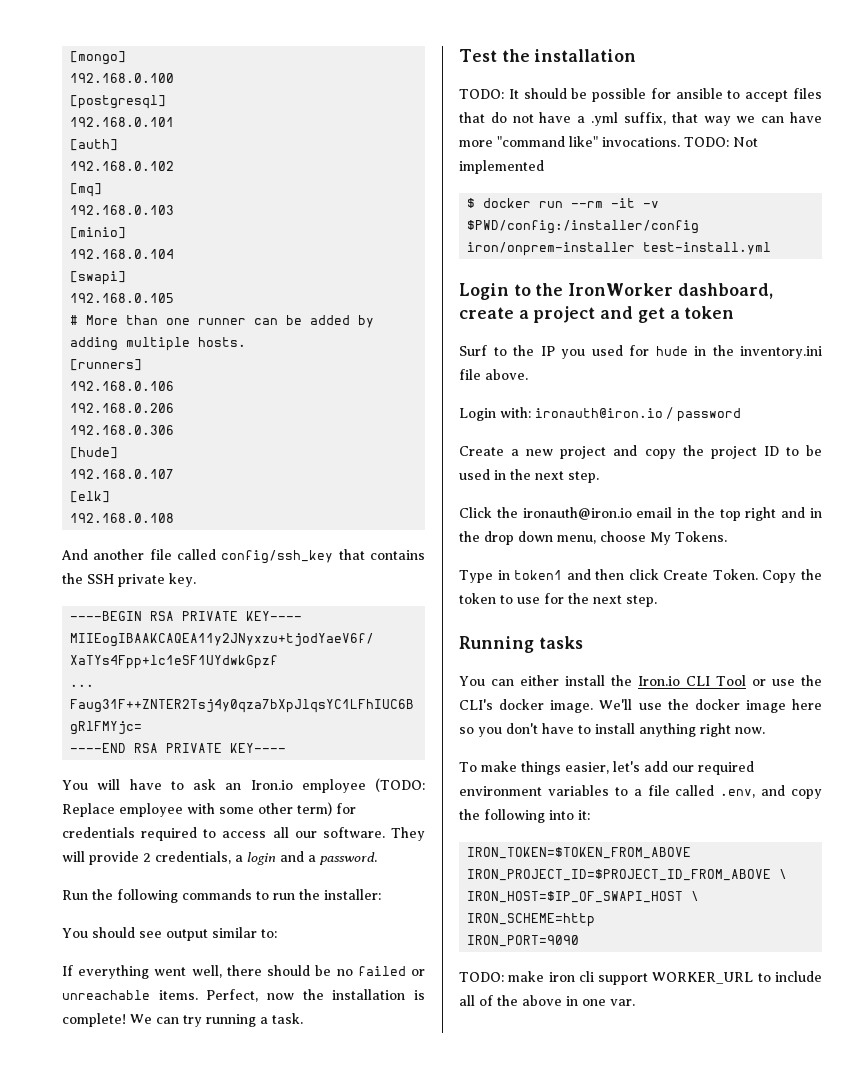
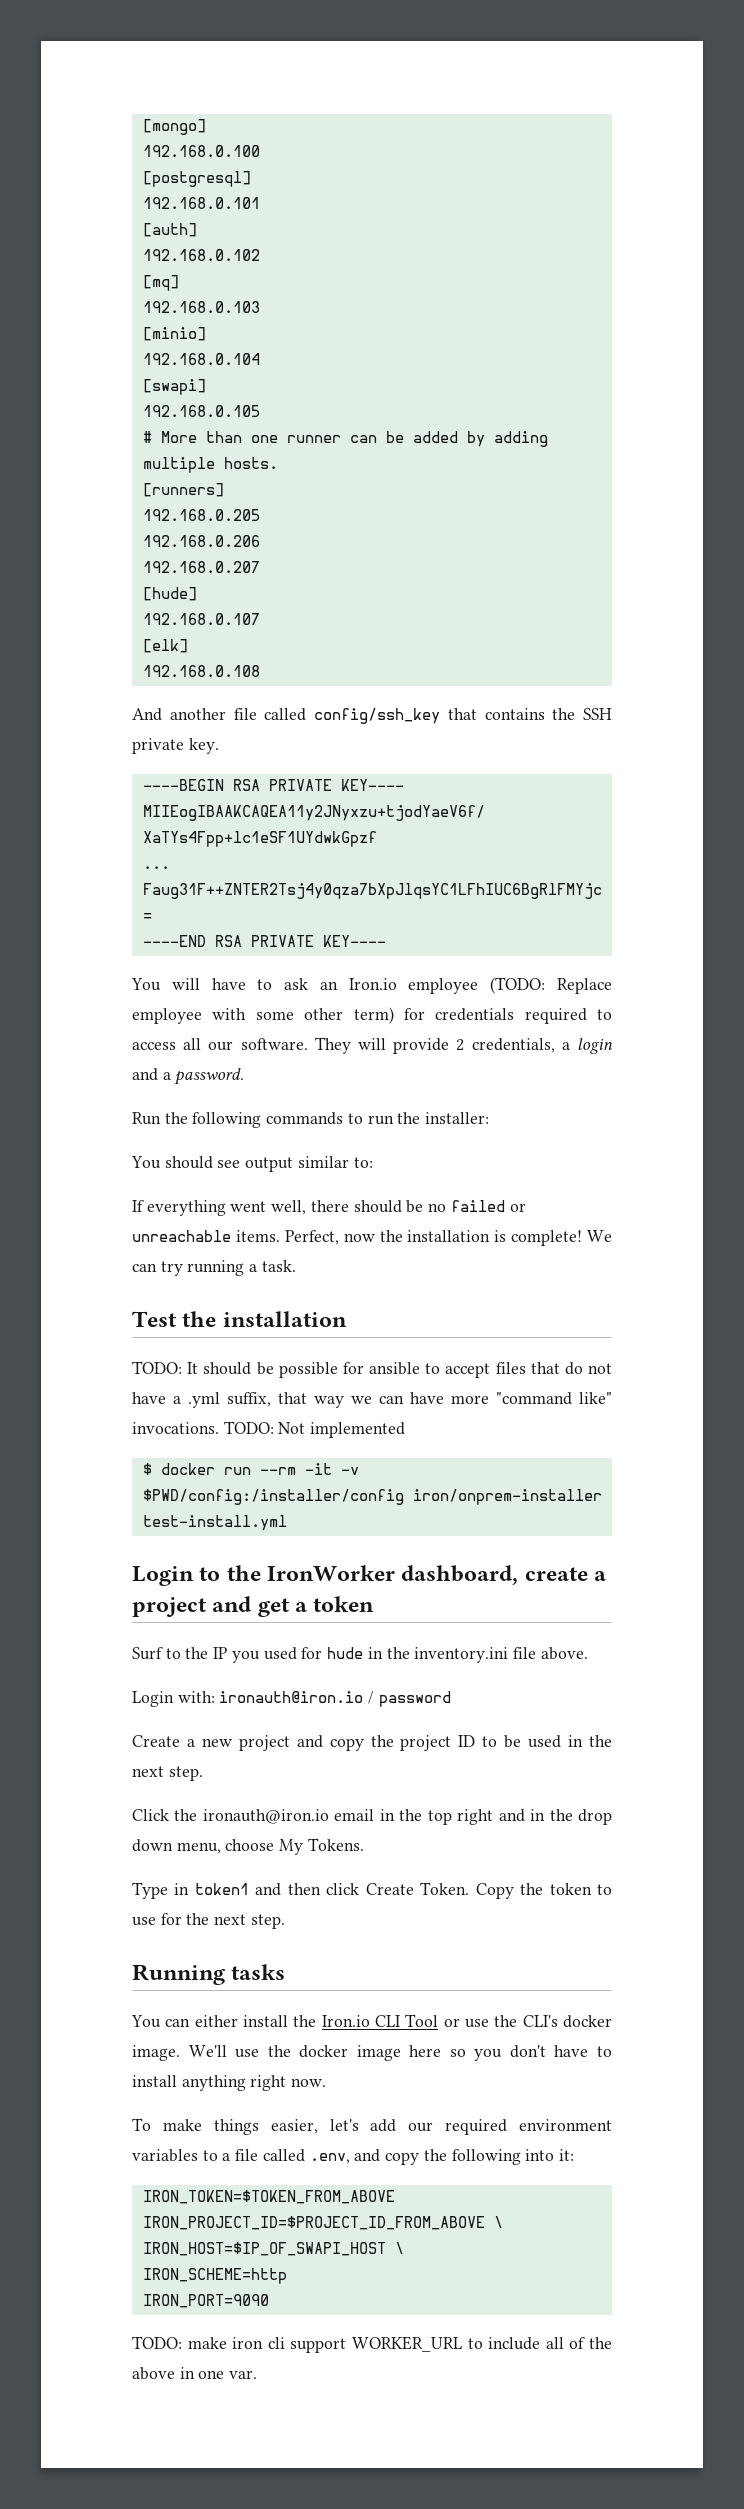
[70,381,175,391] 192.168.0.106 -> [142,509,260,521] 192.168.0.205
[70,425,175,435] 192.168.0.306 -> [142,561,260,573] 192.168.0.207

